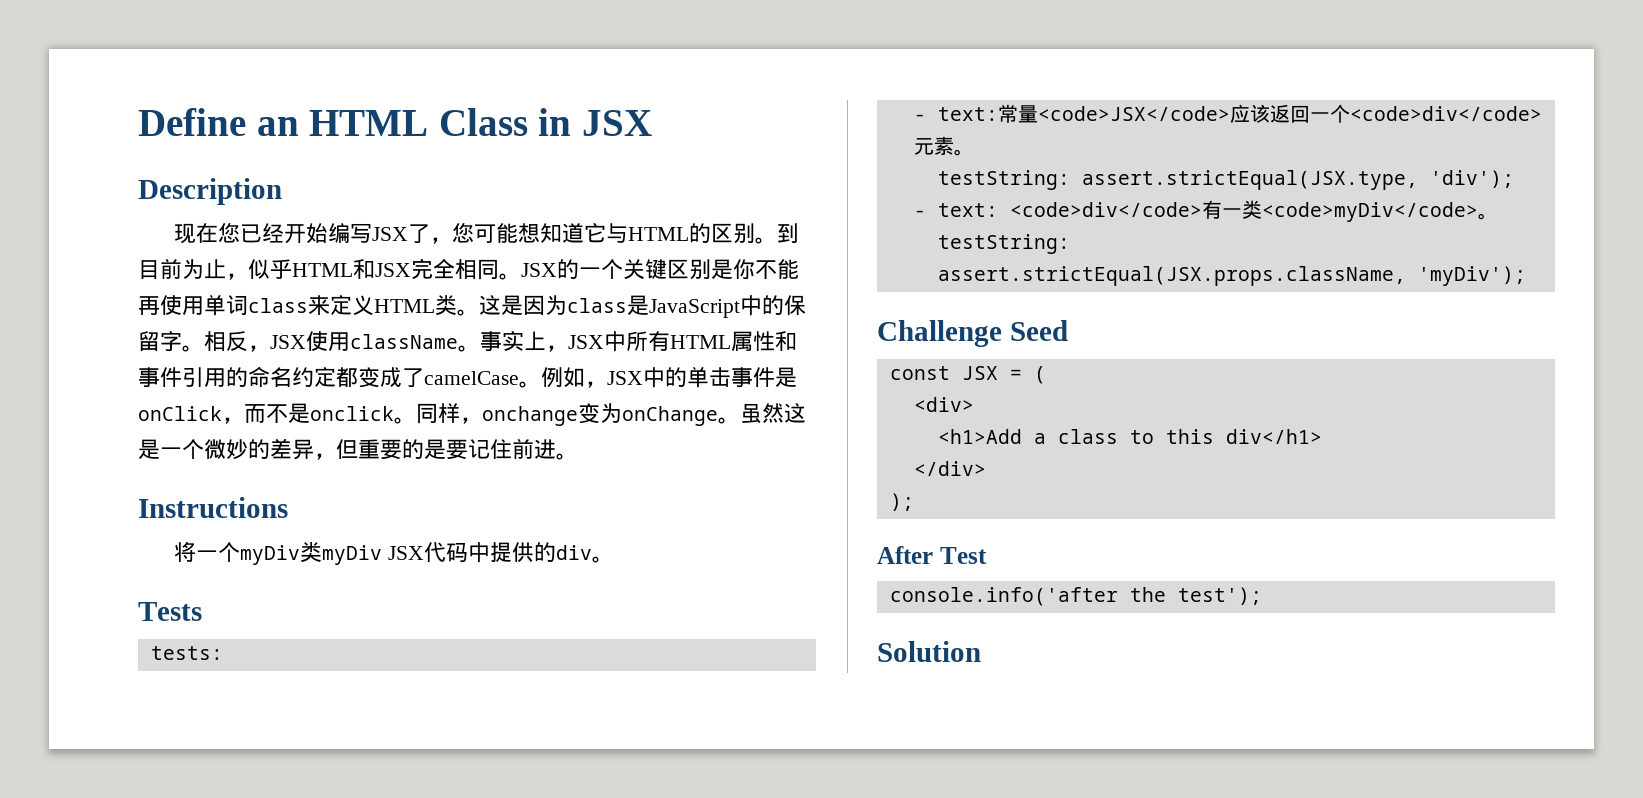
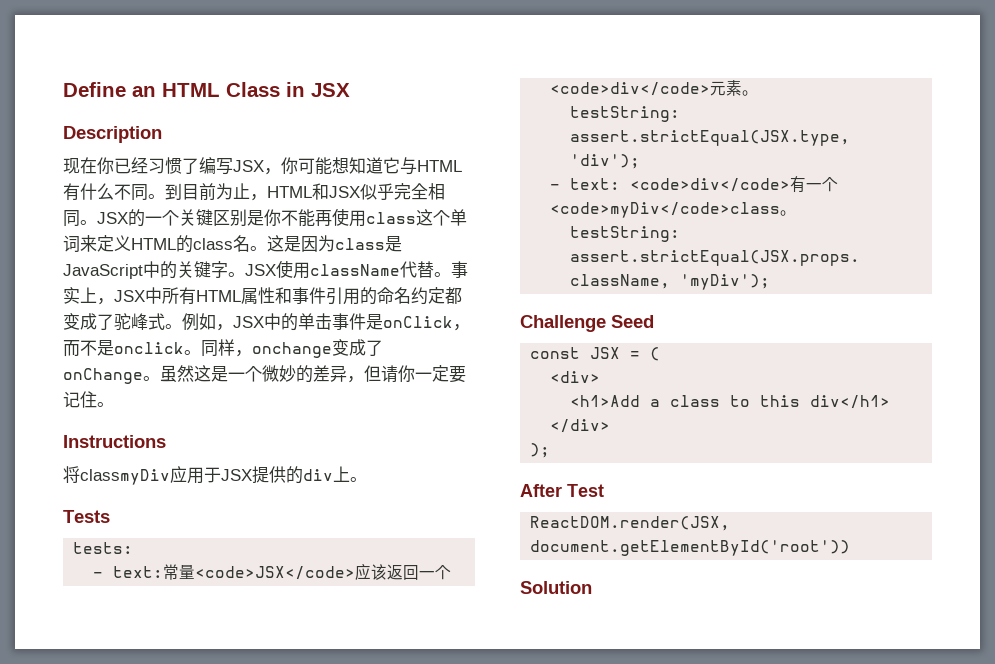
[217,222,328,244] 您已经开始 -> [97,157,199,174] 你已经习惯了
[407,222,474,244] 了，您 -> [264,157,298,175] ，你
[688,223,755,244] 的区别 -> [63,183,148,201] 有什么不同
[248,259,292,279] 似乎 -> (267, 197) none
(411, 270) none -> [360,183,394,200] 似乎
[204,295,308,316] 单词class -> [366,209,467,226] [63,235,80,252] class这个单词
[435,295,457,315] 类 -> [176,235,250,253] 的class名
[784,295,806,315] [138,331,270,352] 保留字。相反， -> [177,261,245,278] 关键字。
(458, 341) none -> [400,261,434,278] 代替
[424,371,519,385] camelCase -> [114,313,165,331] 驼峰式
[600,403,622,423] 为 -> [349,339,383,356] 成了
[358,438,578,460] [138,497,288,518] [173,541,490,565] 重要的是要记住前进。 // Instructions // 将一个myDiv类myDiv JSX代码中 -> [381,365,466,383] [63,391,114,408] [63,435,166,448] [63,466,252,485] 请你一定要记住。 // Instructions // 将classmyDiv应用于JSX
(592, 552) none -> [333,466,350,482] 上
[1241,200,1478,222] 类<code>myDiv</code> -> [822,177,839,192] [550,202,781,218] 个<code>myDiv</code>class
[889,587,1262,606] console.info('after the test'); -> [530,516,731,531] [530,540,851,556] ReactDOM.render(JSX, document.getElementById('root'))

